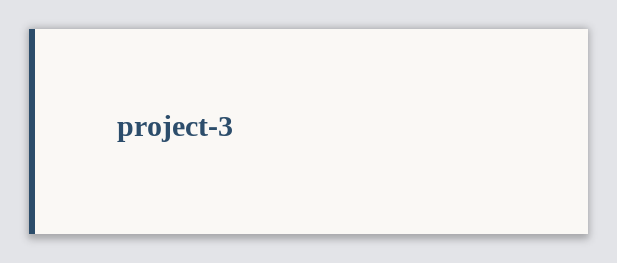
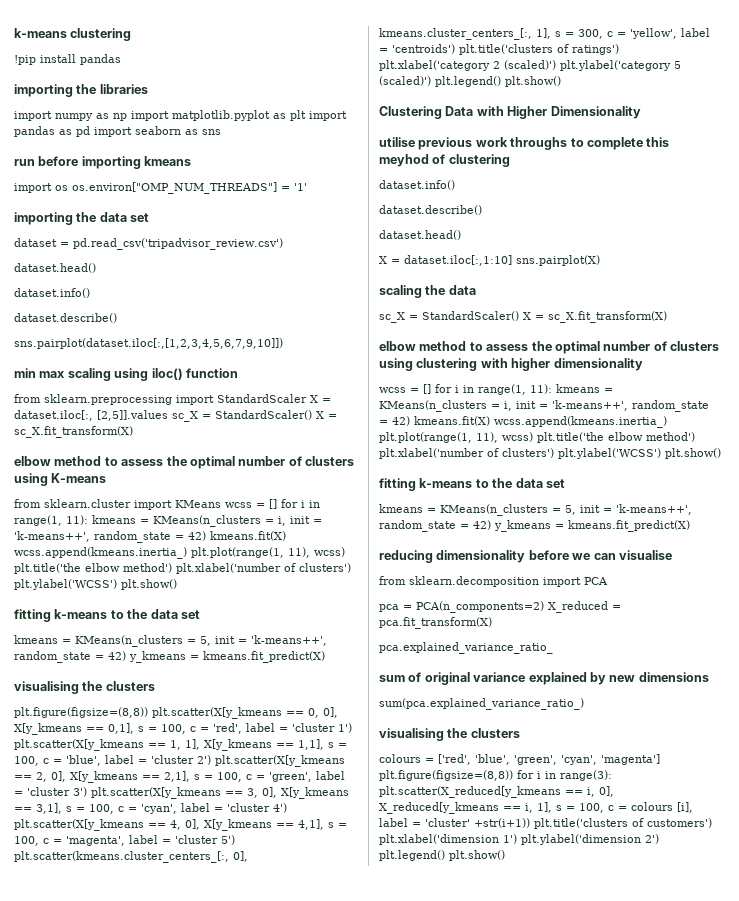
[117,115,233,142] project-3 -> [14,28,132,41] [14,54,121,65] [14,84,148,97] [14,110,347,121] [14,126,221,137] [14,156,192,169] [14,182,307,194] [14,212,150,225] [14,238,283,250] [14,263,96,273] [14,288,90,298] [14,313,117,323] [14,338,283,349] [14,368,238,381] [14,394,331,405] [14,410,337,422] [14,426,133,438] [14,456,354,469] [14,473,107,486] [14,499,320,510] [14,515,322,527] [14,531,286,543] [14,547,345,559] [14,563,351,574] [14,579,177,590] [14,609,200,622] [14,635,327,647] [14,651,325,663] [14,681,155,694] [14,707,338,719] [14,723,352,735] [14,739,347,751] [14,755,345,767] [14,771,345,783] [14,787,349,799] [14,803,287,814] [14,819,347,831] [14,835,235,846] [14,851,248,863] [379,28,710,40] [379,44,619,55] [379,60,681,71] [379,76,561,87] [379,106,641,119] [379,137,670,150] [379,154,510,167] [379,180,455,190] [379,205,482,215] [379,230,461,240] [379,255,600,266] [379,285,476,298] [379,311,667,323] [379,341,719,354] [379,358,643,371] [379,384,613,395] [379,400,709,412] [379,416,667,428] [379,432,695,443] [379,448,721,459] [379,478,565,491] [379,504,692,516] [379,520,690,532] [379,550,672,563] [379,576,608,587] [379,601,621,613] [379,617,492,629] [379,642,553,654] [379,672,709,685] [379,698,584,710] [379,728,520,741] [379,754,660,765] [379,770,612,781] [379,786,614,798] [379,802,693,814] [379,818,712,829] [379,834,659,845] [379,850,505,861] k-means clustering // !pip install pandas // importing the libraries // import numpy as np import matplotlib.pyplot as plt import pandas as pd import seaborn as sns // run before importing kmeans // import os os.environ["OMP_NUM_THREADS"] = '1' // importing the data set // dataset = pd.read_csv('tripadvisor_review.csv') // dataset.head() // dataset.info() // dataset.describe() // sns.pairplot(dataset.iloc[:,[1,2,3,4,5,6,7,9,10]]) // min max scaling using iloc() function // from sklearn.preprocessing import StandardScaler X = dataset.iloc[:, [2,5]].values sc_X = StandardScaler() X = sc_X.fit_transform(X) // elbow method to assess the optimal number of clusters using K-means // from sklearn.cluster import KMeans wcss = [] for i in range(1, 11): kmeans = KMeans(n_clusters = i, init = 'k-means++', random_state = 42) kmeans.fit(X) wcss.append(kmeans.inertia_) plt.plot(range(1, 11), wcss) plt.title('the elbow method') plt.xlabel('number of clusters') plt.ylabel('WCSS') plt.show() // fitting k-means to the data set // kmeans = KMeans(n_clusters = 5, init = 'k-means++', random_state = 42) y_kmeans = kmeans.fit_predict(X) // visualising the clusters // plt.figure(figsize=(8,8)) plt.scatter(X[y_kmeans == 0, 0], X[y_kmeans == 0,1], s = 100, c = 'red', label = 'cluster 1') plt.scatter(X[y_kmeans == 1, 1], X[y_kmeans == 1,1], s = 100, c = 'blue', label = 'cluster 2') plt.scatter(X[y_kmeans == 2, 0], X[y_kmeans == 2,1], s = 100, c = 'green', label = 'cluster 3') plt.scatter(X[y_kmeans == 3, 0], X[y_kmeans == 3,1], s = 100, c = 'cyan', label = 'cluster 4') plt.scatter(X[y_kmeans == 4, 0], X[y_kmeans == 4,1], s = 100, c = 'magenta', label = 'cluster 5') plt.scatter(kmeans.cluster_centers_[:, 0], kmeans.cluster_centers_[:, 1], s = 300, c = 'yellow', label = 'centroids') plt.title('clusters of ratings') plt.xlabel('category 2 (scaled)') plt.ylabel('category 5 (scaled)') plt.legend() plt.show() // Clustering Data with Higher Dimensionality // utilise previous work throughs to complete this meyhod of clustering // dataset.info() // dataset.describe() // dataset.head() // X = dataset.iloc[:,1:10] sns.pairplot(X) // scaling the data // sc_X = StandardScaler() X = sc_X.fit_transform(X) // elbow method to assess the optimal number of clusters using clustering with higher dimensionality // wcss = [] for i in range(1, 11): kmeans = KMeans(n_clusters = i, init = 'k-means++', random_state = 42) kmeans.fit(X) wcss.append(kmeans.inertia_) plt.plot(range(1, 11), wcss) plt.title('the elbow method') plt.xlabel('number of clusters') plt.ylabel('WCSS') plt.show() // fitting k-means to the data set // kmeans = KMeans(n_clusters = 5, init = 'k-means++', random_state = 42) y_kmeans = kmeans.fit_predict(X) // reducing dimensionality before we can visualise // from sklearn.decomposition import PCA // pca = PCA(n_components=2) X_reduced = pca.fit_transform(X) // pca.explained_variance_ratio_ // sum of original variance explained by new dimensions // sum(pca.explained_variance_ratio_) // visualising the clusters // colours = ['red', 'blue', 'green', 'cyan', 'magenta'] plt.figure(figsize=(8,8)) for i in range(3): plt.scatter(X_reduced[y_kmeans == i, 0], X_reduced[y_kmeans == i, 1], s = 100, c = colours [i], label = 'cluster' +str(i+1)) plt.title('clusters of customers') plt.xlabel('dimension 1') plt.ylabel('dimension 2') plt.legend() plt.show()

